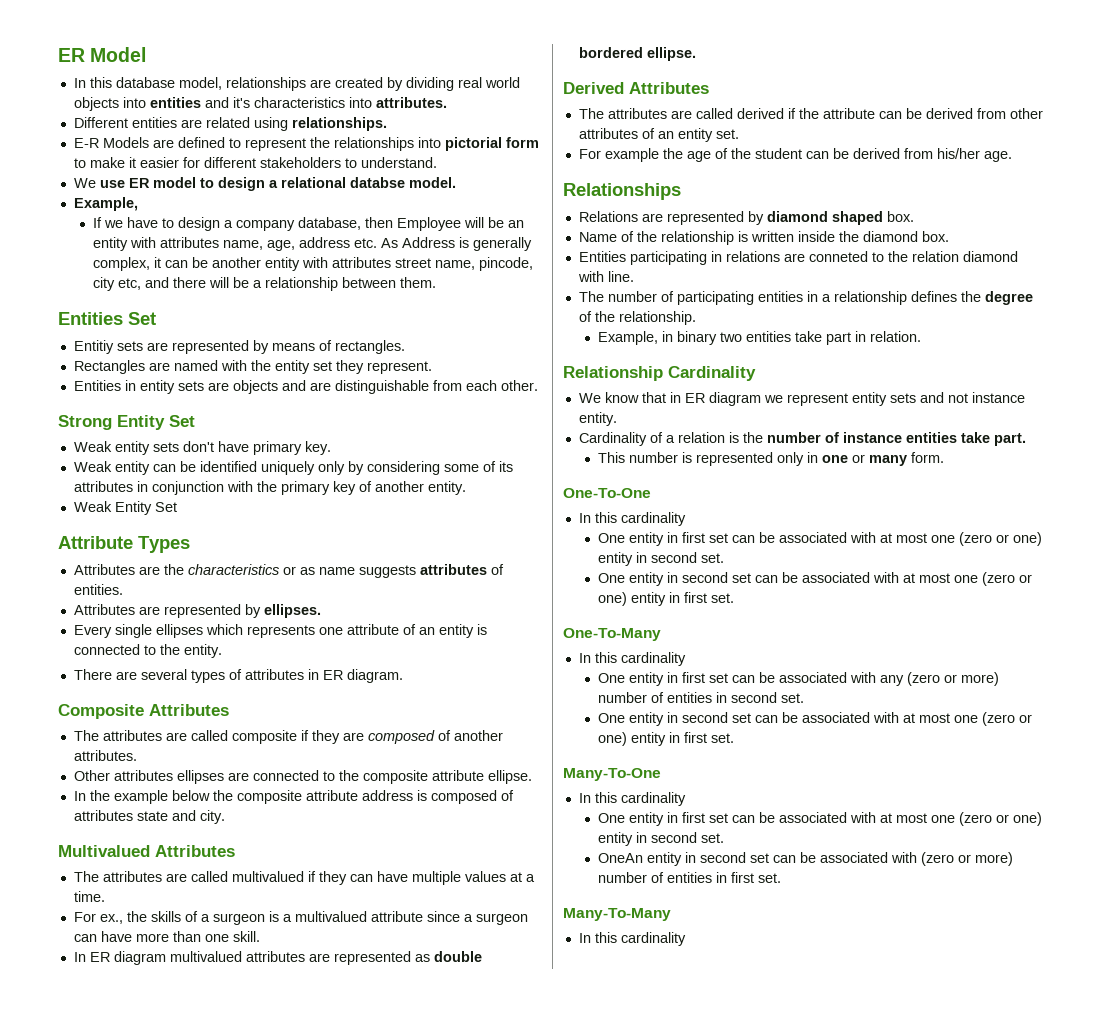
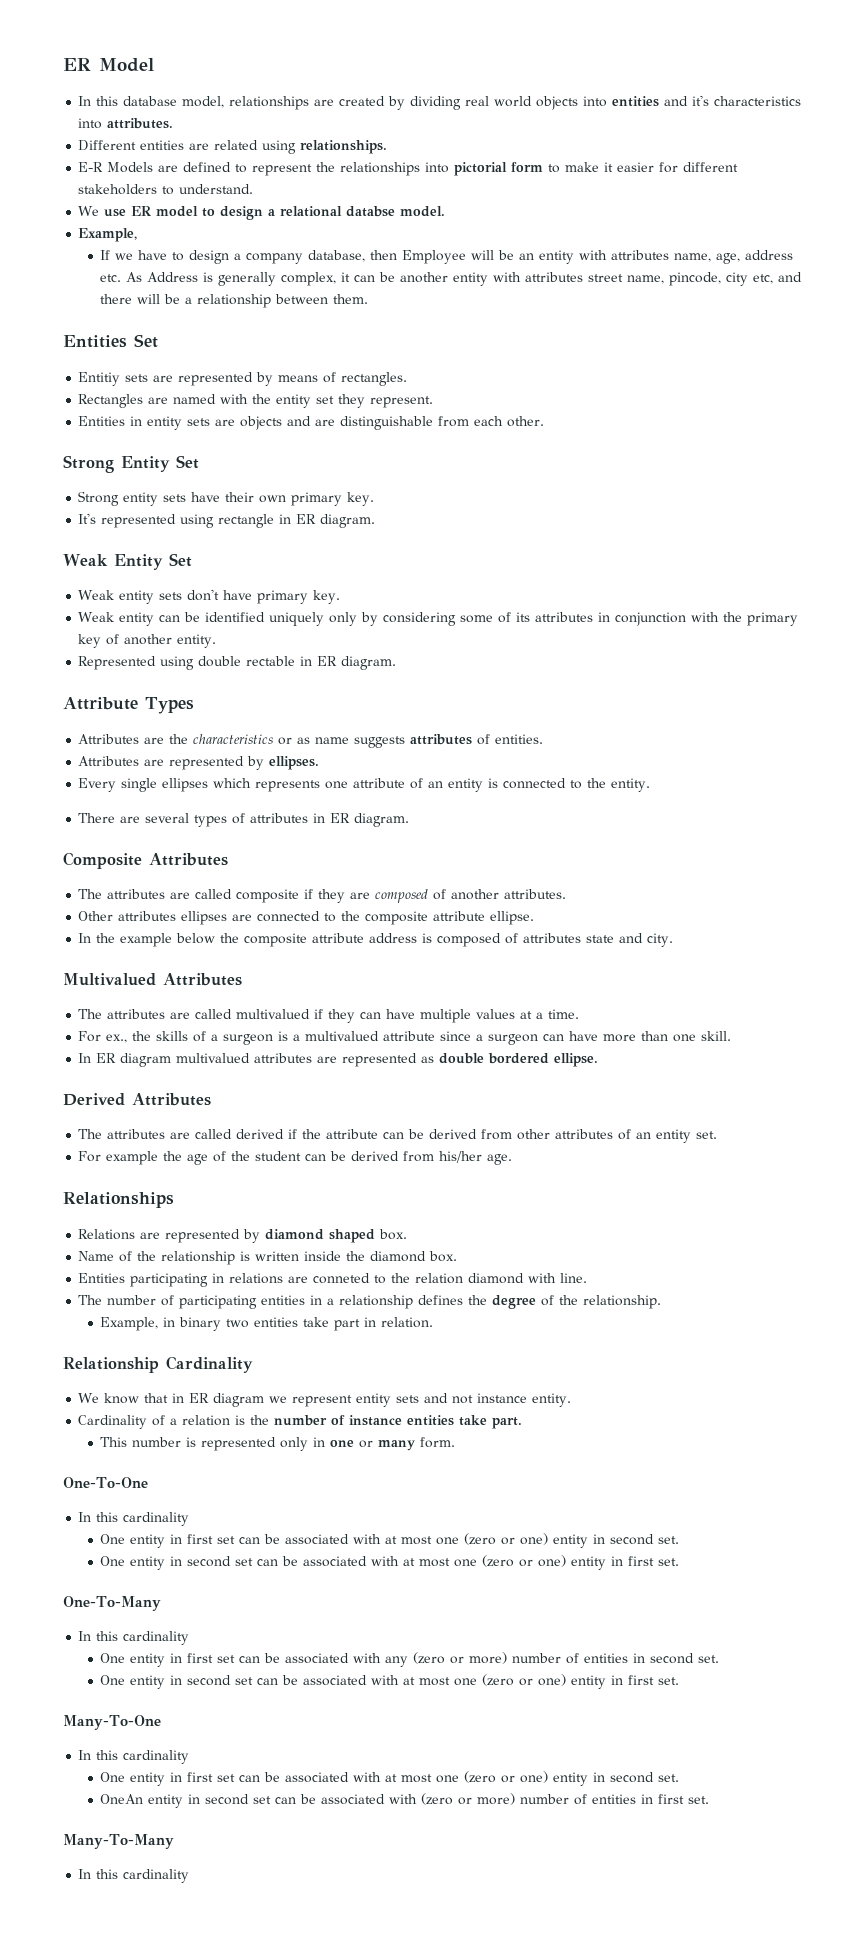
(195, 421) none -> [78,491,375,506] [78,513,376,528] [63,553,192,570] // Strong entity sets have their own primary key. // It's represented using rectangle in ER diagram. // Weak Entity Set
[73,501,177,515] Weak Entity Set -> [78,656,397,670] Represented using double rectable in ER diagram.

